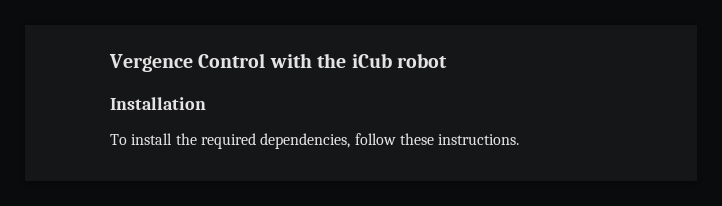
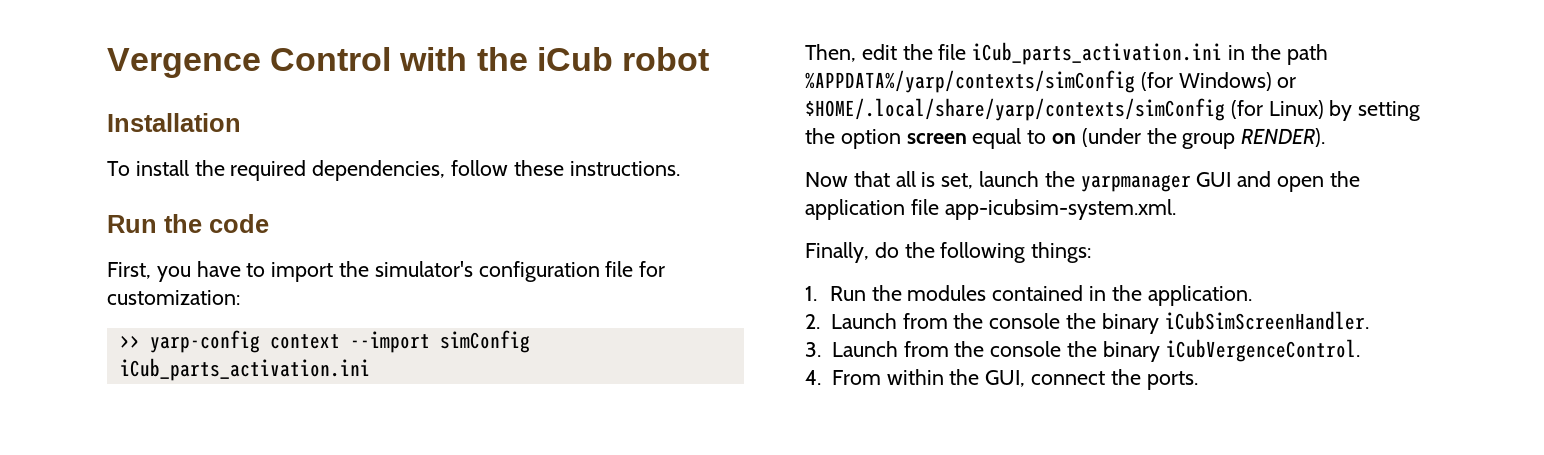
(520, 139) none -> [107,214,269,233] [107,261,666,282] [107,290,240,305] [119,330,530,353] [119,358,370,381] [805,42,1328,65] [805,70,1297,93] [805,98,1421,121] [805,128,1326,149] [805,171,1360,192] [805,199,1176,220] [805,242,1092,263] [805,285,1252,306] [805,311,1369,334] [805,339,1360,362] [805,369,1198,390] // Run the code // First, you have to import the simulator's configuration file for customization: // >> yarp-config context --import simConfig iCub_parts_activation.ini // Then, edit the file iCub_parts_activation.ini in the path %APPDATA%/yarp/contexts/simConfig (for Windows) or $HOME/.local/share/yarp/contexts/simConfig (for Linux) by setting the option screen equal to on (under the group RENDER). // Now that all is set, launch the yarpmanager GUI and open the application file app-icubsim-system.xml. // Finally, do the following things: // 1. Run the modules contained in the application. // 2. Launch from the console the binary iCubSimScreenHandler. // 3. Launch from the console the binary iCubVergenceControl. // 4. From within the GUI, connect the ports.

